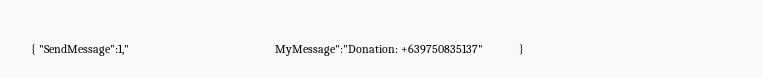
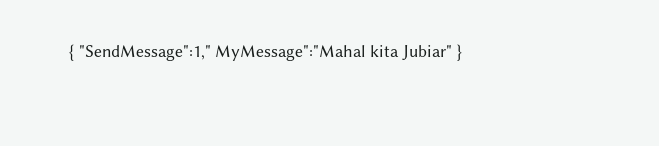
[275,44,484,56] MyMessage":"Donation: +639750835137" -> [215,45,452,61] MyMessage":"Mahal kita Jubiar"

